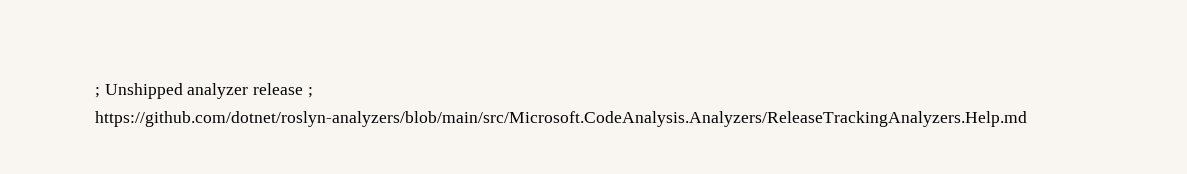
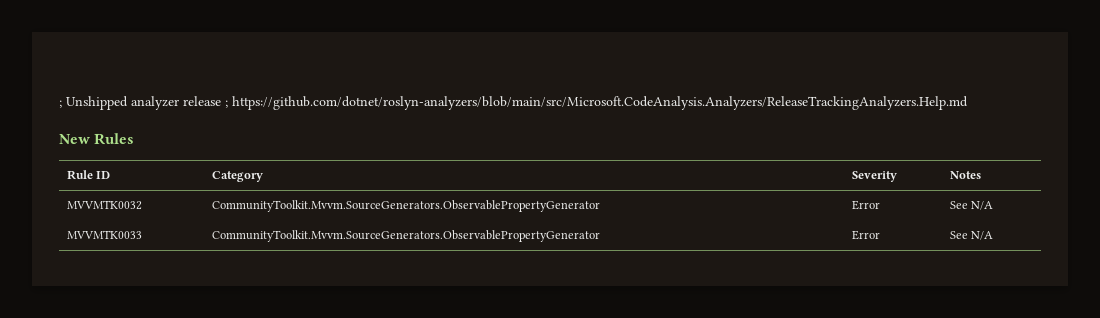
(1027, 119) none -> [59,133,135,145] [67,170,111,180] [212,171,264,182] [852,171,898,182] [950,171,982,179] [67,200,143,210] [212,200,601,212] [852,200,881,210] [950,201,994,210] [67,230,143,239] [212,230,601,242] [852,230,881,240] [950,231,994,240] // New Rules // Rule ID | Category | Severity | Notes // MVVMTK0032 | CommunityToolkit.Mvvm.SourceGenerators.ObservablePropertyGenerator | Error | See N/A // MVVMTK0033 | CommunityToolkit.Mvvm.SourceGenerators.ObservablePropertyGenerator | Error | See N/A

